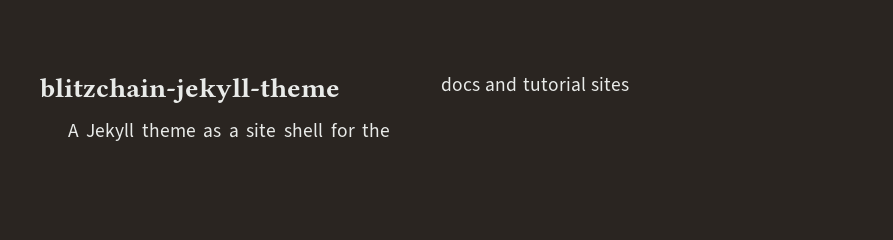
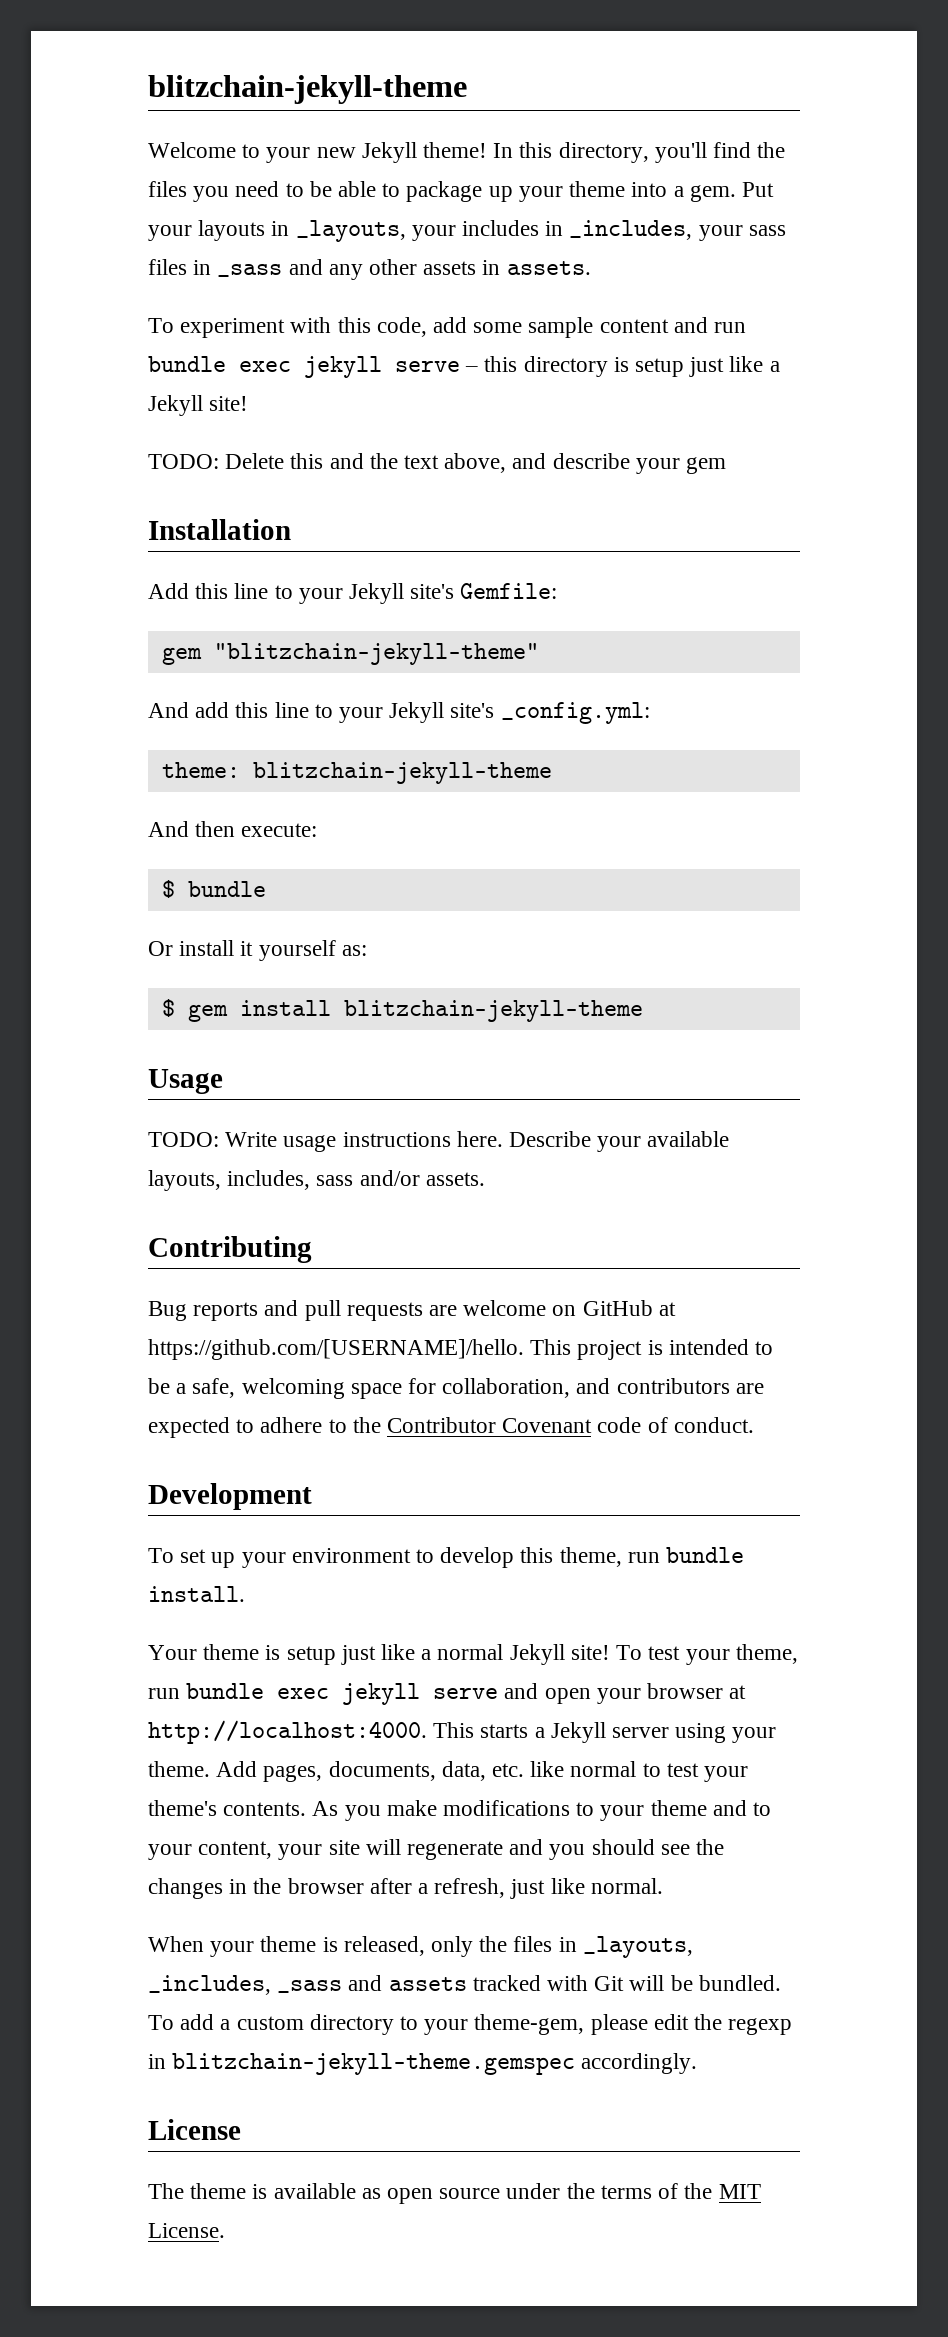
[40,78,340,103] [67,122,390,141] [441,76,629,92] blitzchain-jekyll-theme // A Jekyll theme as a site shell for the docs and tutorial sites -> [148,75,467,104] [148,142,786,163] [148,181,774,202] [148,220,786,242] [148,259,591,280] [148,317,747,338] [148,356,780,378] [148,395,249,416] [148,453,727,474] [148,519,291,540] [148,583,558,604] [161,643,539,665] [148,702,650,724] [161,762,552,784] [148,821,318,837] [161,880,266,898] [148,940,367,961] [161,999,643,1022] [148,1069,223,1094] [148,1131,730,1152] [148,1170,485,1191] [148,1236,312,1263] [148,1300,676,1321] [148,1339,774,1360] [148,1378,764,1399] [148,1417,754,1438] [148,1483,312,1510] [148,1547,745,1568] [148,1586,245,1602] [148,1644,798,1665] [148,1683,747,1705] [148,1720,777,1744] [148,1761,749,1782] [148,1800,772,1821] [148,1839,725,1860] [148,1878,663,1899] [148,1936,693,1958] [148,1975,781,1995] [148,2014,793,2035] [148,2053,698,2075] [148,2119,241,2140] [148,2183,761,2204] [148,2223,225,2238] blitzchain-jekyll-theme // Welcome to your new Jekyll theme! In this directory, you'll find the files you need to be able to package up your theme into a gem. Put your layouts in _layouts, your includes in _includes, your sass files in _sass and any other assets in assets. // To experiment with this code, add some sample content and run bundle exec jekyll serve – this directory is setup just like a Jekyll site! // TODO: Delete this and the text above, and describe your gem // Installation // Add this line to your Jekyll site's Gemfile: // gem "blitzchain-jekyll-theme" // And add this line to your Jekyll site's _config.yml: // theme: blitzchain-jekyll-theme // And then execute: // $ bundle // Or install it yourself as: // $ gem install blitzchain-jekyll-theme // Usage // TODO: Write usage instructions here. Describe your available layouts, includes, sass and/or assets. // Contributing // Bug reports and pull requests are welcome on GitHub at https://github.com/[USERNAME]/hello. This project is intended to be a safe, welcoming space for collaboration, and contributors are expected to adhere to the Contributor Covenant code of conduct. // Development // To set up your environment to develop this theme, run bundle install. // Your theme is setup just like a normal Jekyll site! To test your theme, run bundle exec jekyll serve and open your browser at http://localhost:4000. This starts a Jekyll server using your theme. Add pages, documents, data, etc. like normal to test your theme's contents. As you make modifications to your theme and to your content, your site will regenerate and you should see the changes in the browser after a refresh, just like normal. // When your theme is released, only the files in _layouts, _includes, _sass and assets tracked with Git will be bundled. To add a custom directory to your theme-gem, please edit the regexp in blitzchain-jekyll-theme.gemspec accordingly. // License // The theme is available as open source under the terms of the MIT License.

